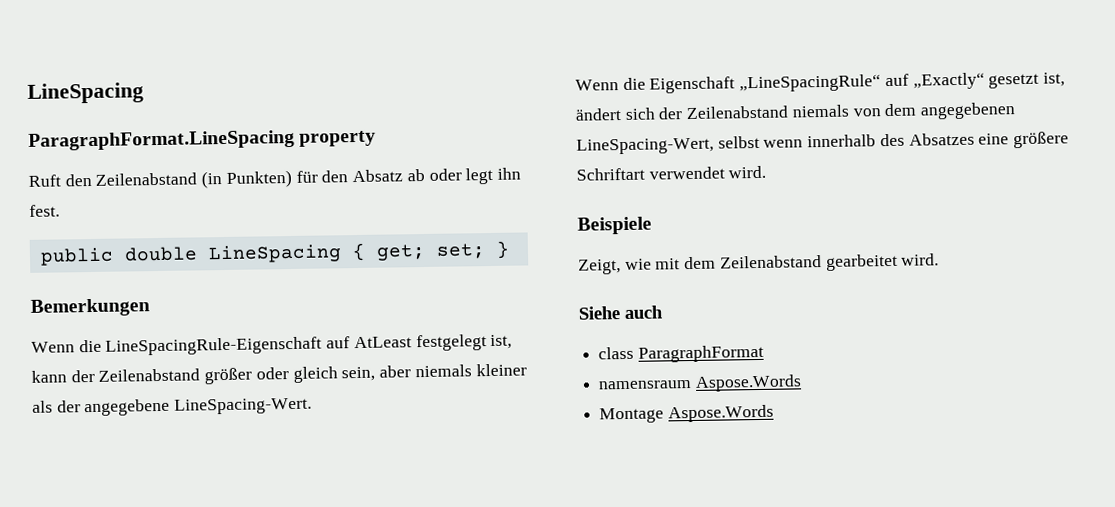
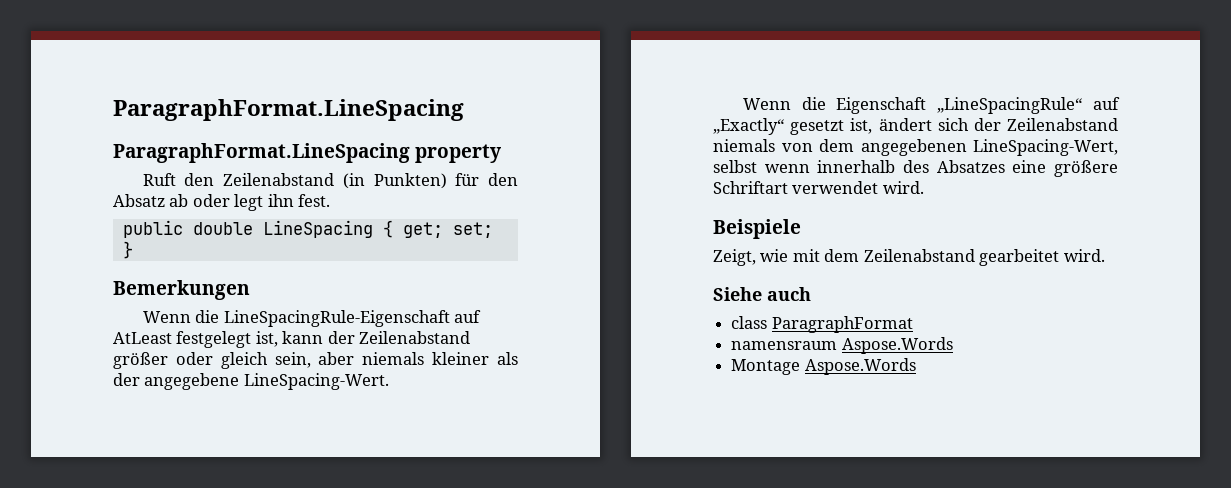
[27,82,144,104] LineSpacing -> [113,99,464,121] ParagraphFormat.LineSpacing

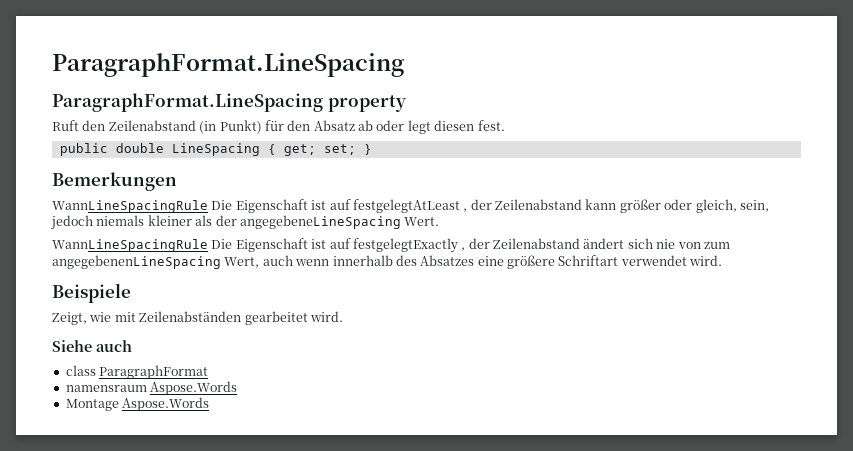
[373,173,447,189] Punkten) -> [219,120,262,134] Punkt)
[267,194,294,207] ihn -> [434,120,475,131] diesen
[142,310,482,327] [113,331,471,348] Wenn die LineSpacingRule-Eigenschaft auf AtLeast festgelegt ist, kann der Zeilenabstand -> [52,199,617,213] WannLineSpacingRule Die Eigenschaft ist auf festgelegtAtLeast , der Zeilenabstand kann
[220,352,355,369] gleich sein, aber -> [695,199,769,213] [51,215,93,230] gleich, sein, jedoch
[144,373,389,390] [742,97,1120,114] [713,118,1118,135] [713,139,1118,156] [713,160,757,173] angegebene LineSpacing-Wert. // Wenn die Eigenschaft „LineSpacingRule“ auf „Exactly“ gesetzt ist, ändert sich der Zeilenabstand niemals von dem angegebenen LineSpacing-Wert, selbst -> [239,215,440,229] [52,238,730,253] [52,255,293,269] angegebeneLineSpacing Wert. // WannLineSpacingRule Die Eigenschaft ist auf festgelegtExactly , der Zeilenabstand ändert sich nie von zum angegebenenLineSpacing Wert, auch
[824,249,975,262] dem Zeilenabstand -> [139,311,242,322] Zeilenabständen

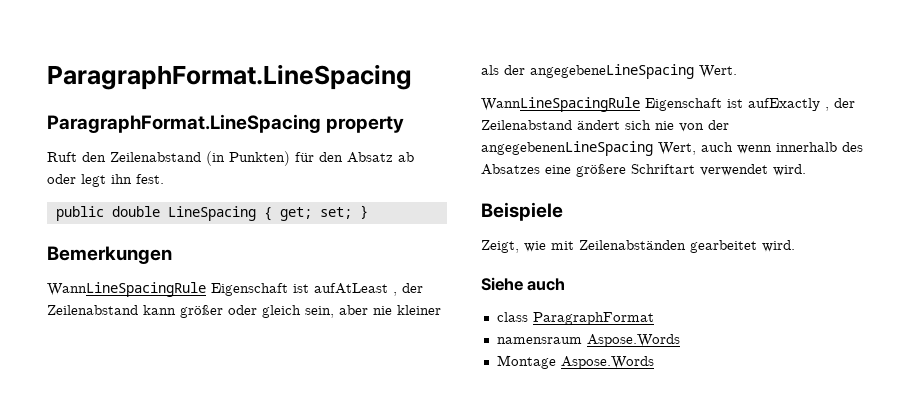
[219,120,262,134] Punkt) -> [229,151,290,166] Punkten)
[434,120,475,131] diesen -> [111,174,132,184] ihn
[211,199,460,213] Die Eigenschaft ist auf festgelegtAtLeast -> [211,283,388,296] Eigenschaft ist aufAtLeast
[695,199,769,213] [51,215,145,230] gleich, sein, jedoch niemals -> [262,305,392,318] gleich sein, aber nie
[211,238,458,253] Die Eigenschaft ist auf festgelegtExactly -> [645,98,820,111] Eigenschaft ist aufExactly
[703,242,730,249] zum -> [708,120,729,130] der

